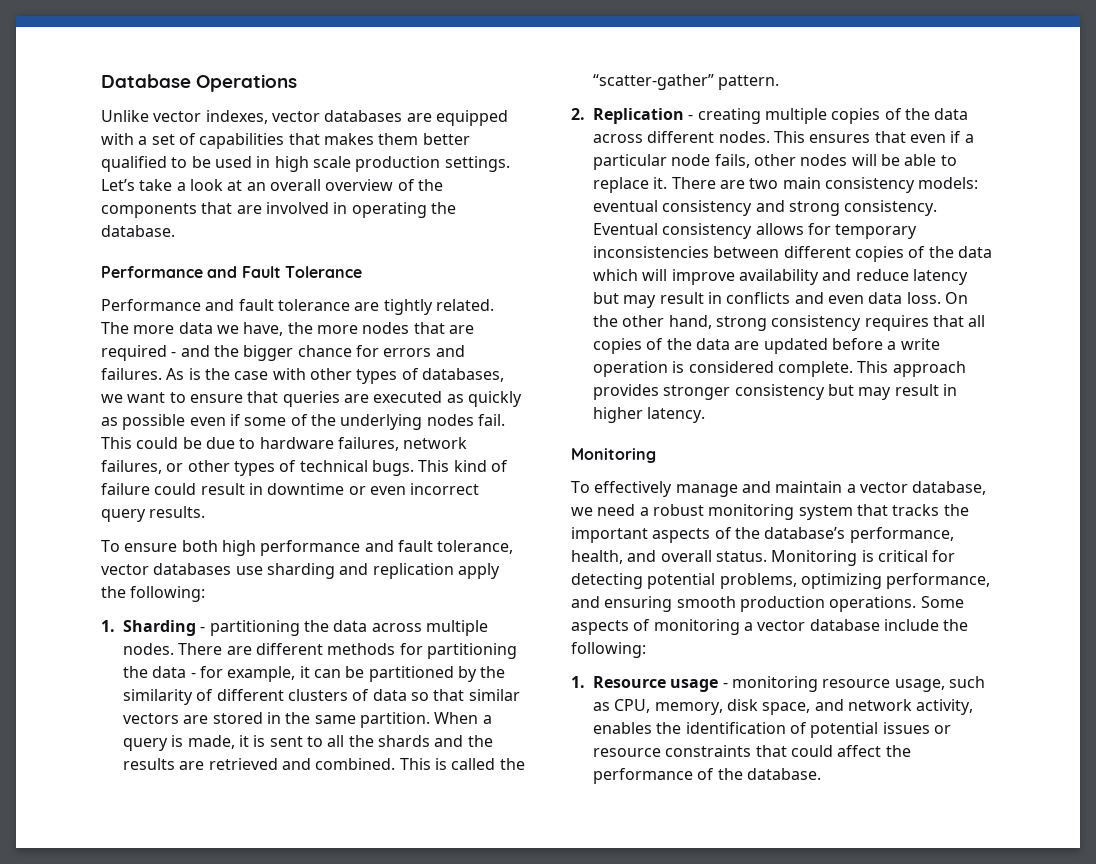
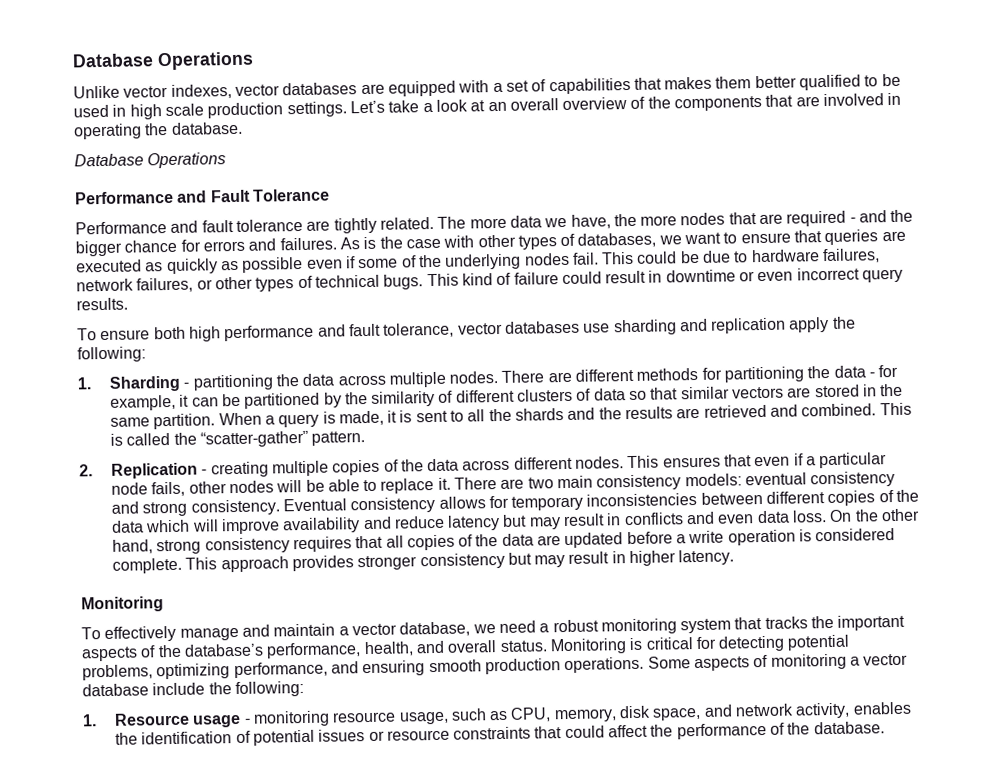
(175, 231) none -> [74,152,227,169] // Database Operations

